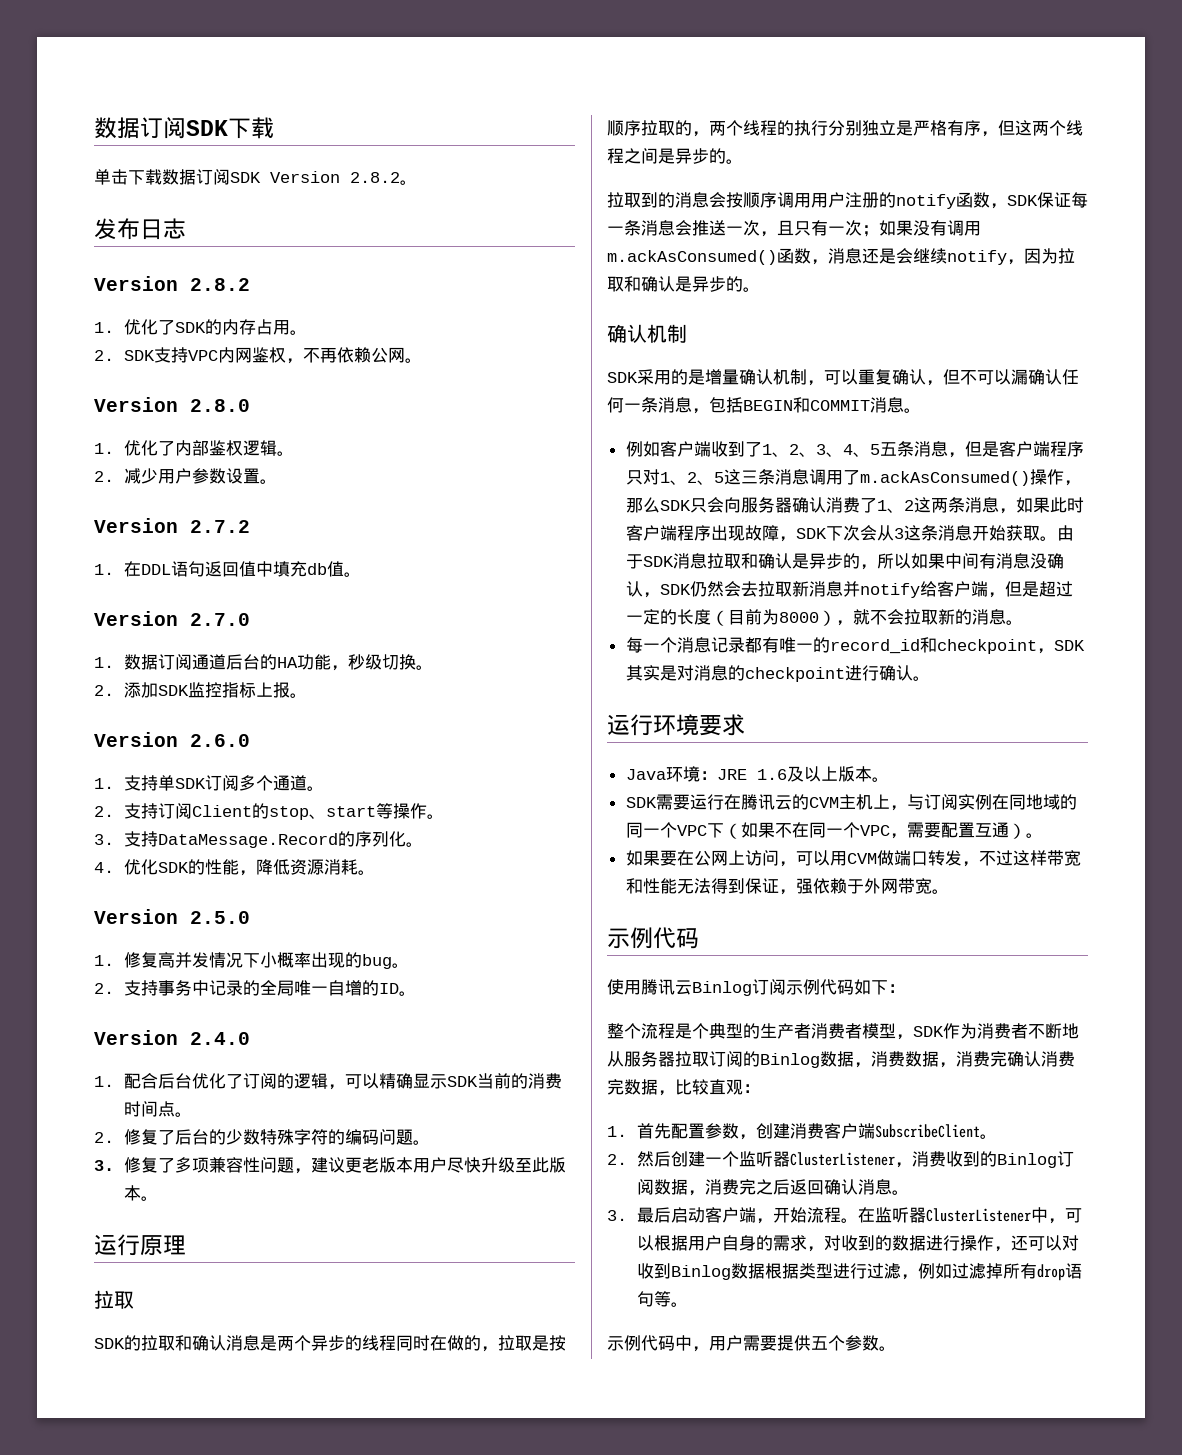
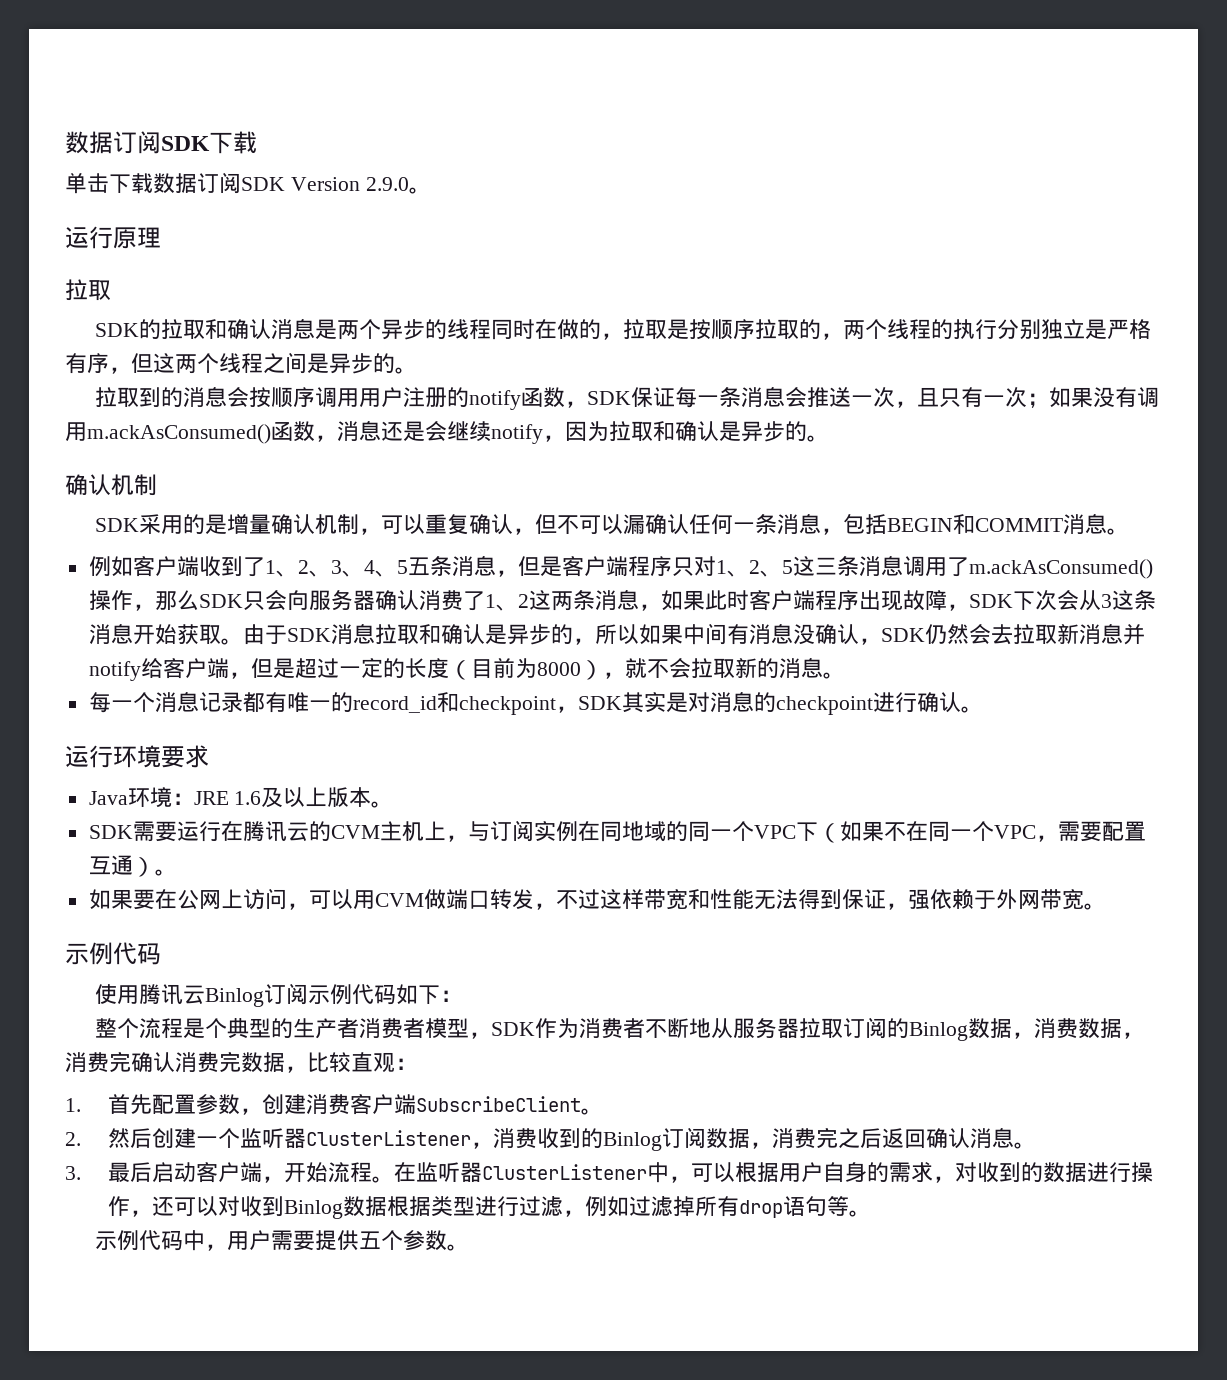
[350,172,417,185] [94,218,186,240] [94,276,250,291] [94,319,307,335] [94,347,422,364] [94,397,250,412] [94,440,294,456] [94,468,277,484] [94,518,250,533] [94,561,361,577] [94,611,250,626] [94,654,433,671] [94,682,307,698] [94,732,250,747] [94,775,324,791] [94,803,444,820] [94,831,423,848] [94,859,375,876] [94,909,250,924] [94,952,409,969] [94,980,416,996] [94,1030,250,1045] [94,1073,562,1090] [123,1101,192,1117] [94,1129,430,1145] [94,1157,566,1174] [123,1185,141,1201] 2.8.2。 // 发布日志 // Version 2.8.2 // 1.优化了SDK的内存占用。 // 2. SDK支持VPC内网鉴权，不再依赖公网。 // Version 2.8.0 // 1.优化了内部鉴权逻辑。 // 2.减少用户参数设置。 // Version 2.7.2 // 1.在DDL语句返回值中填充db值。 // Version 2.7.0 // 1.数据订阅通道后台的HA功能，秒级切换。 // 2.添加SDK监控指标上报。 // Version 2.6.0 // 1.支持单SDK订阅多个通道。 // 2.支持订阅Client的stop、start等操作。 // 3.支持DataMessage.Record的序列化。 // 4.优化SDK的性能，降低资源消耗。 // Version 2.5.0 // 1.修复高并发情况下小概率出现的bug。 // 2.支持事务中记录的全局唯一自增的ID。 // Version 2.4.0 // 1.配合后台优化了订阅的逻辑，可以精确显示SDK当前的消费时间点。 // 2.修复了后台的少数特殊字符的编码问题。 // 3.修复了多项兼容性问题，建议更老版本用户尽快升级至此版本 -> [365,177,409,191] 2.9.0

